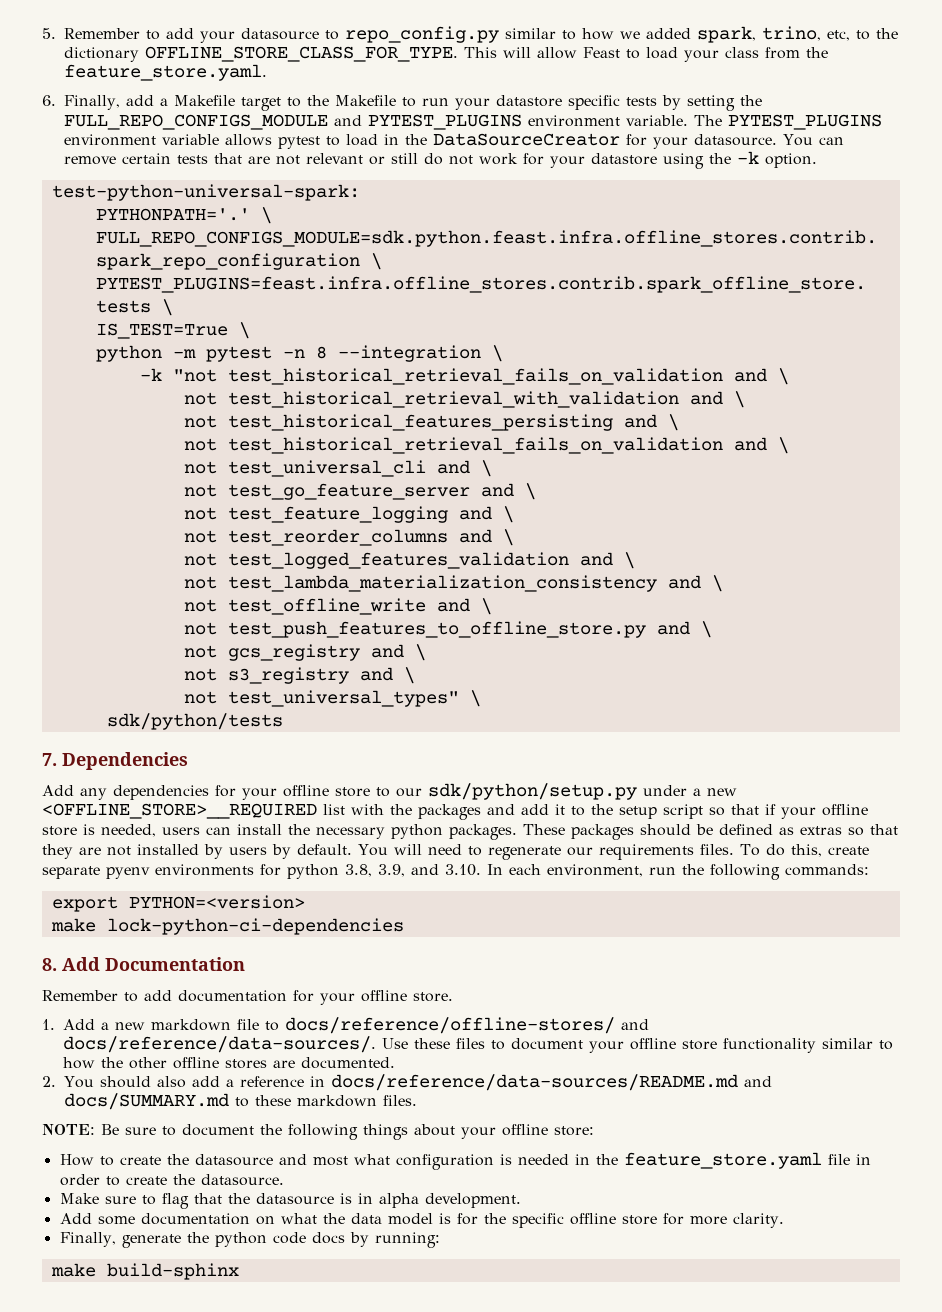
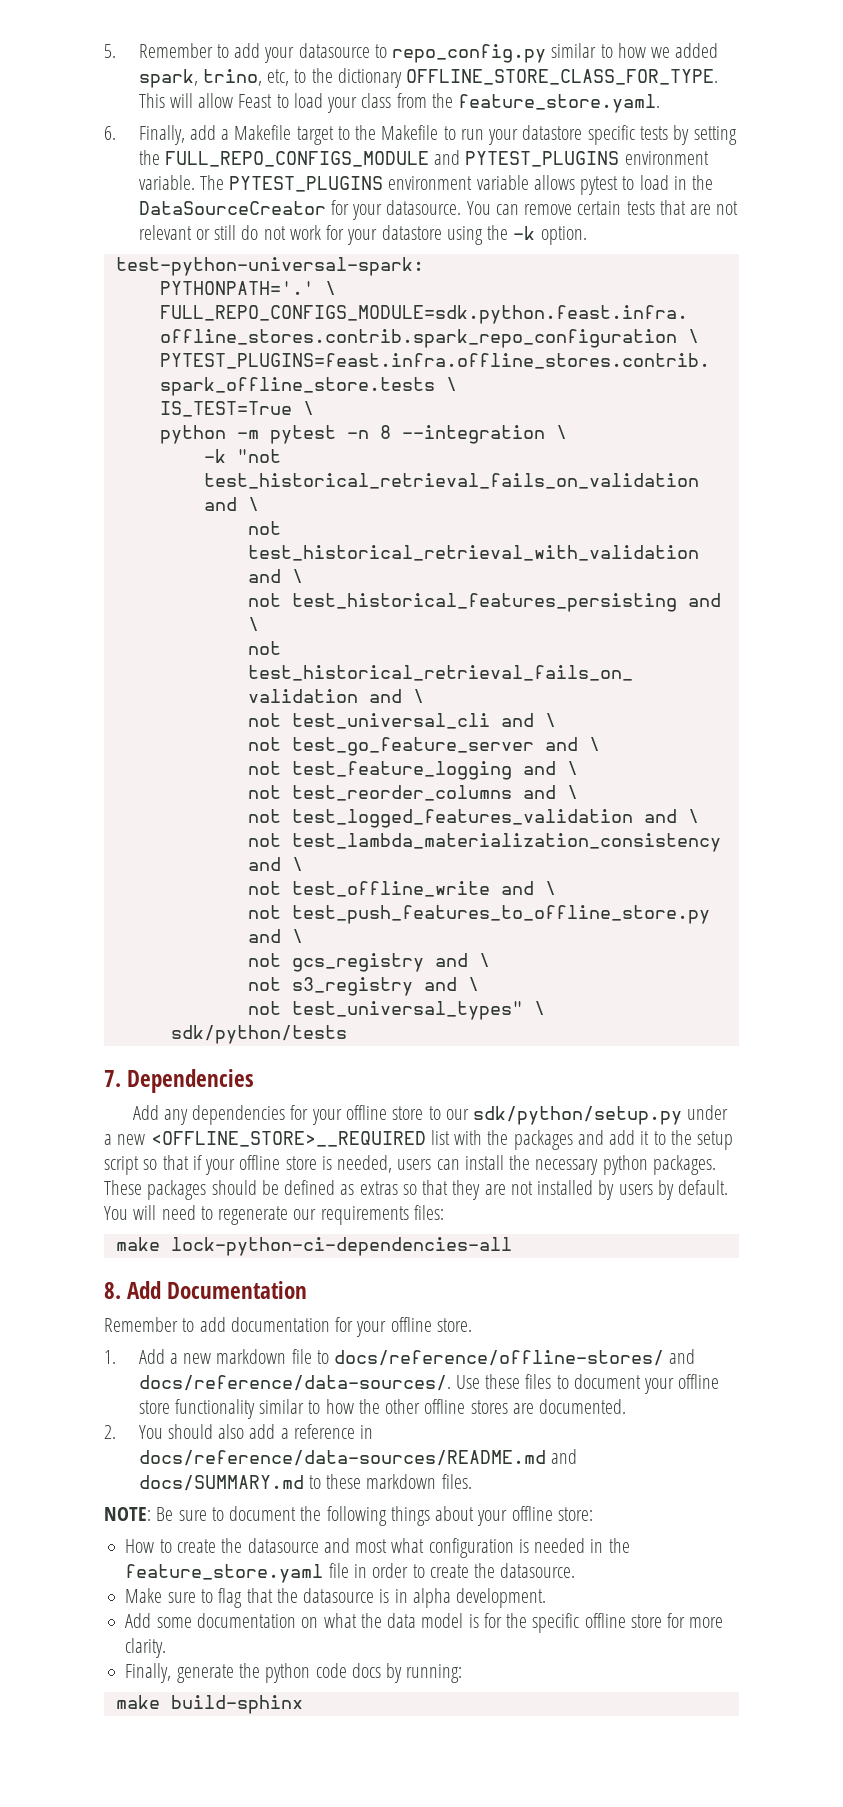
[699,844,869,857] [42,864,869,880] [51,895,305,912] [50,918,404,935] files. To do this, create separate pyenv environments for python 3.8, 3.9, and 3.10. In each environment, run the following commands: // export PYTHON=<version> // make lock-python-ci-dependencies -> [413,1205,444,1220] [115,1237,512,1256] files: // make lock-python-ci-dependencies-all

